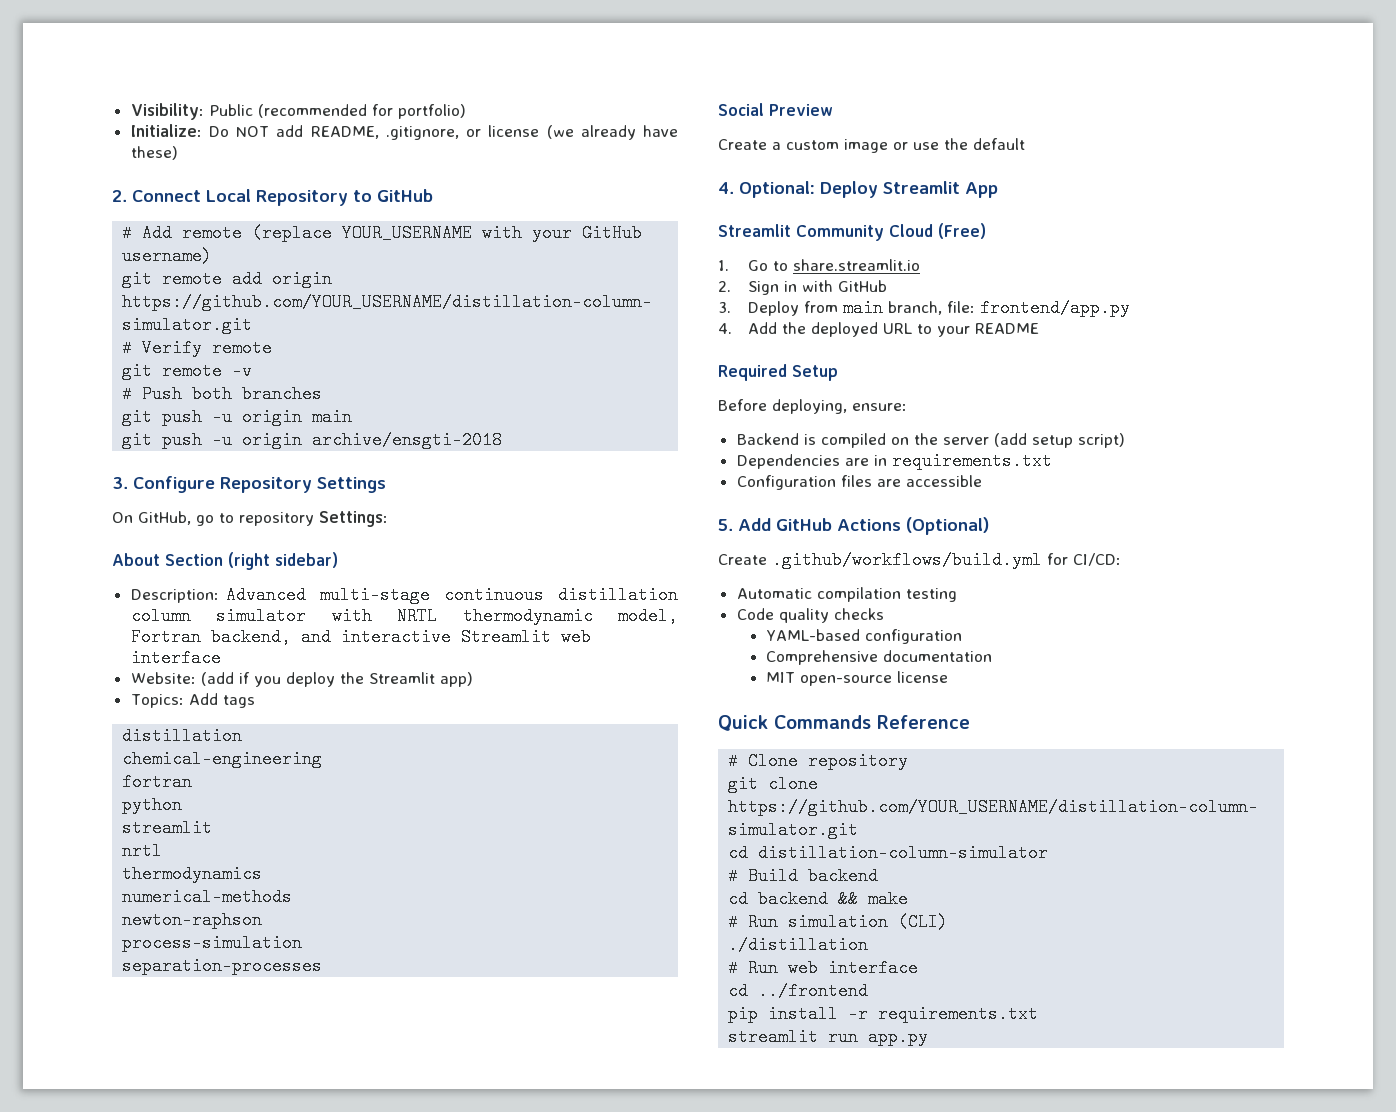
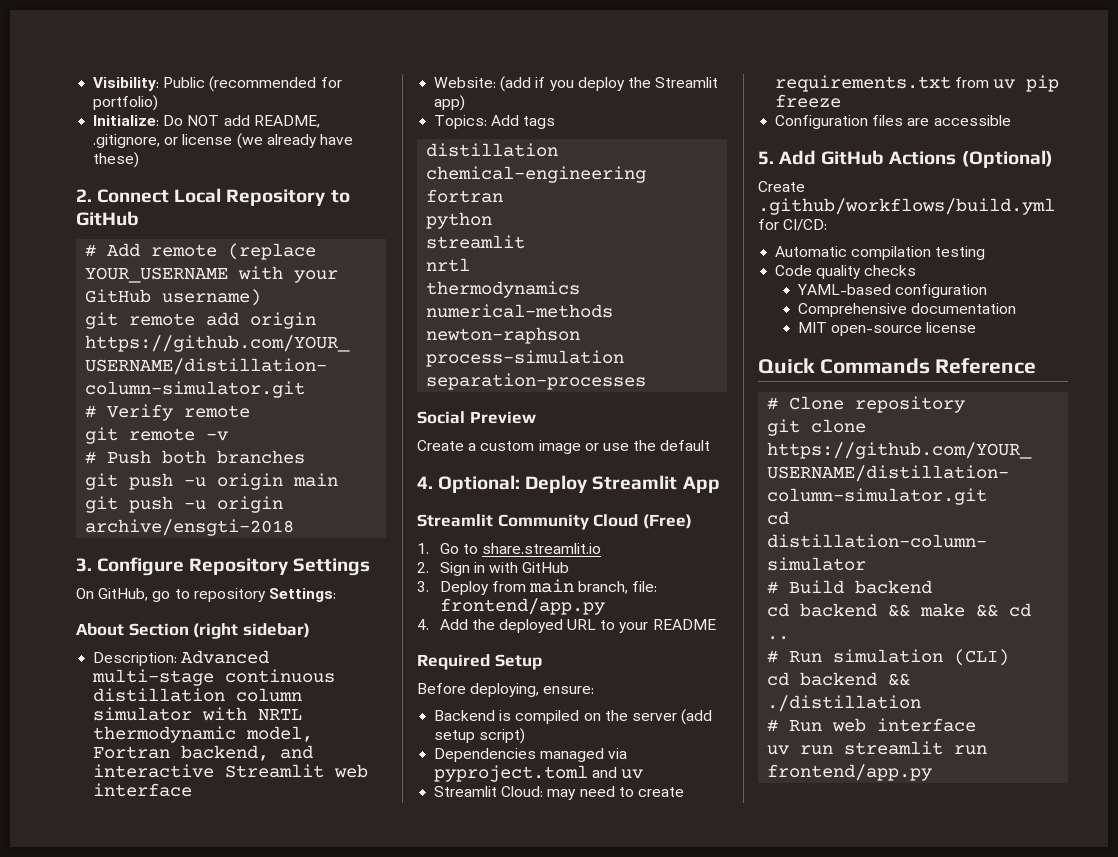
[844,452,1052,470] are in requirements.txt -> [540,748,628,762] [434,765,644,782] [434,786,684,800] [775,75,1060,92] [775,94,842,108] managed via pyproject.toml and uv // Streamlit Cloud: may need to create requirements.txt from uv pip freeze
(909, 899) none -> [976,603,1032,617] [767,636,790,640] && cd ..
(949, 922) none -> [767,672,911,686] cd backend &&
[728,982,869,1000] [728,1005,1039,1023] cd ../frontend // pip install -r requirements.txt // -> [767,745,834,755] uv run
[868,1028,929,1046] app.py -> [767,764,933,781] frontend/app.py

